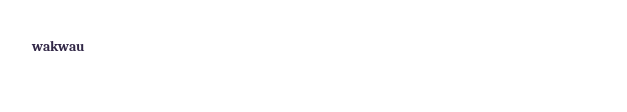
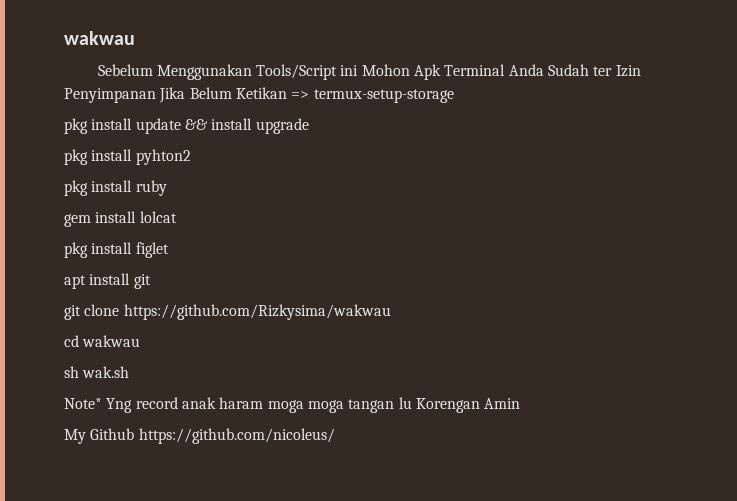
[31,40,85,51] wakwau -> [64,31,135,45] [97,64,641,80] [64,87,454,103] [64,118,309,134] [64,149,191,165] [64,180,167,196] [64,211,177,227] [64,242,169,258] [64,273,151,289] [64,304,391,320] [64,335,141,347] [64,366,130,378] [64,397,521,413] [64,428,335,444] wakwau // Sebelum Menggunakan Tools/Script ini Mohon Apk Terminal Anda Sudah ter Izin Penyimpanan Jika Belum Ketikan => termux-setup-storage // pkg install update && install upgrade // pkg install pyhton2 // pkg install ruby // gem install lolcat // pkg install figlet // apt install git // git clone https://github.com/Rizkysima/wakwau // cd wakwau // sh wak.sh // Note* Yng record anak haram moga moga tangan lu Korengan Amin // My Github https://github.com/nicoleus/

